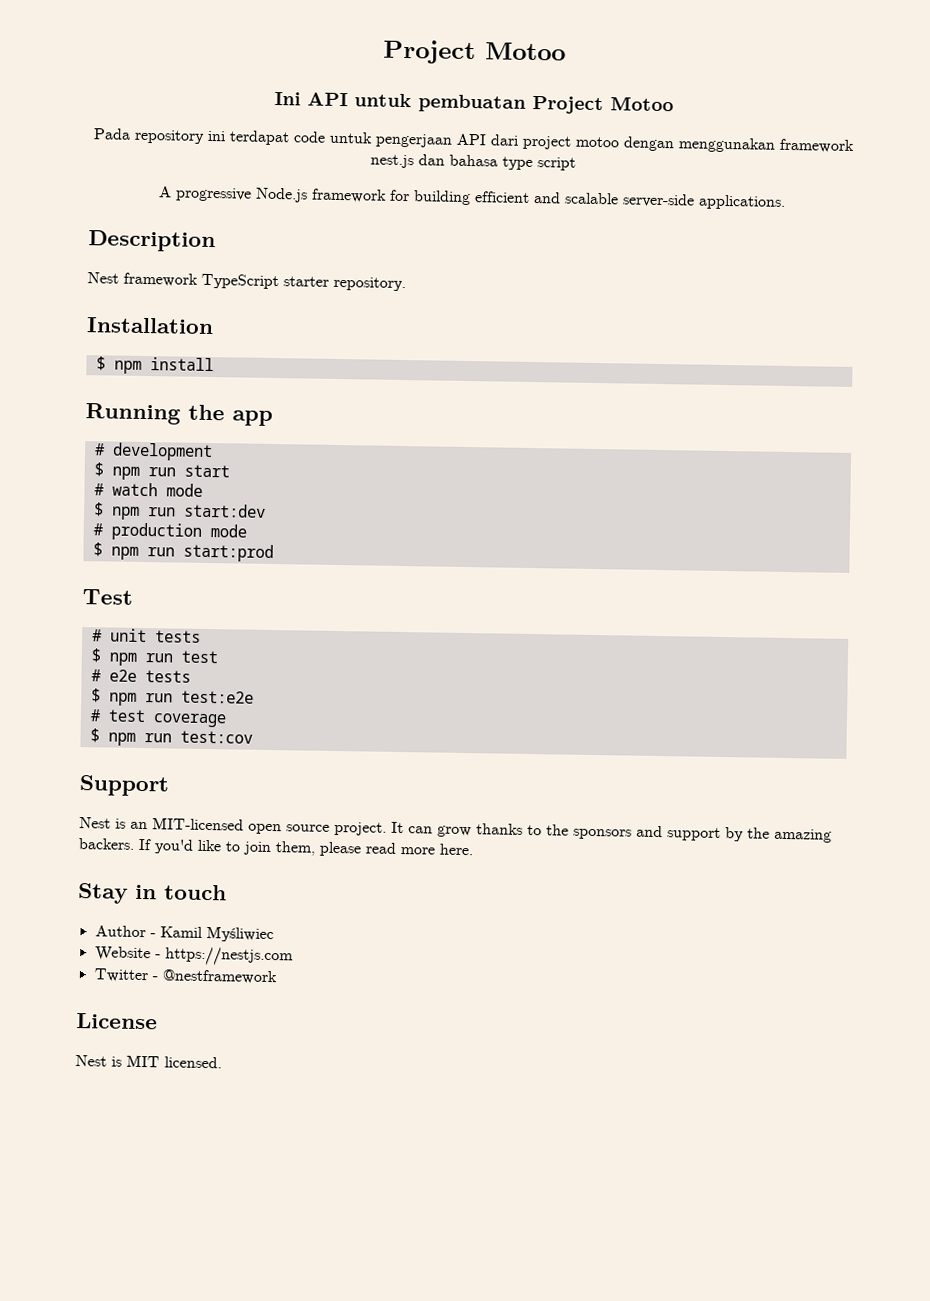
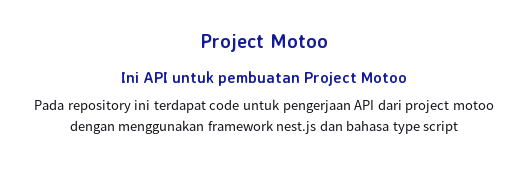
[159,186,786,210] [88,230,216,253] [87,272,406,292] [86,317,214,335] [95,356,214,374] [85,403,273,426] [93,442,213,462] [93,462,230,480] [93,482,203,497] [93,502,266,520] [92,522,247,541] [92,542,274,563] [82,589,133,605] [91,628,201,643] [90,648,218,666] [90,669,191,683] [90,688,254,706] [89,709,226,728] [89,728,253,746] [79,775,170,797] [79,817,832,843] [78,838,473,857] [78,883,227,904] [94,925,274,943] [94,946,294,967] [93,968,277,985] [76,1013,158,1030] [75,1054,222,1069] // A progressive Node.js framework for building efficient and scalable server-side applications. // Description // Nest framework TypeScript starter repository. // Installation // $ npm install // Running the app // # development // $ npm run start // # watch mode // $ npm run start:dev // # production mode // $ npm run start:prod // Test // # unit tests // $ npm run test // # e2e tests // $ npm run test:e2e // # test coverage // $ npm run test:cov // Support // Nest is an MIT-licensed open source project. It can grow thanks to the sponsors and support by the amazing backers. If you'd like to join them, please read more here. // Stay in touch // Author - Kamil Myśliwiec // Website - https://nestjs.com // Twitter - @nestframework // License // Nest is MIT licensed. -> (459, 127) none

